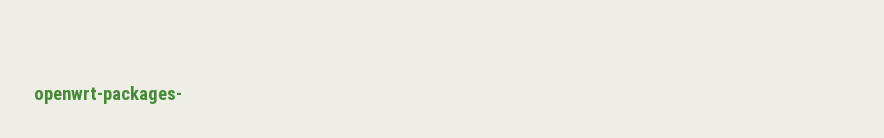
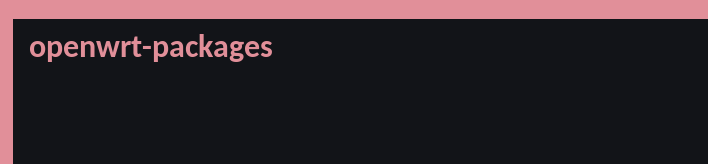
[34,86,182,104] openwrt-packages- -> [29,34,273,62] openwrt-packages

